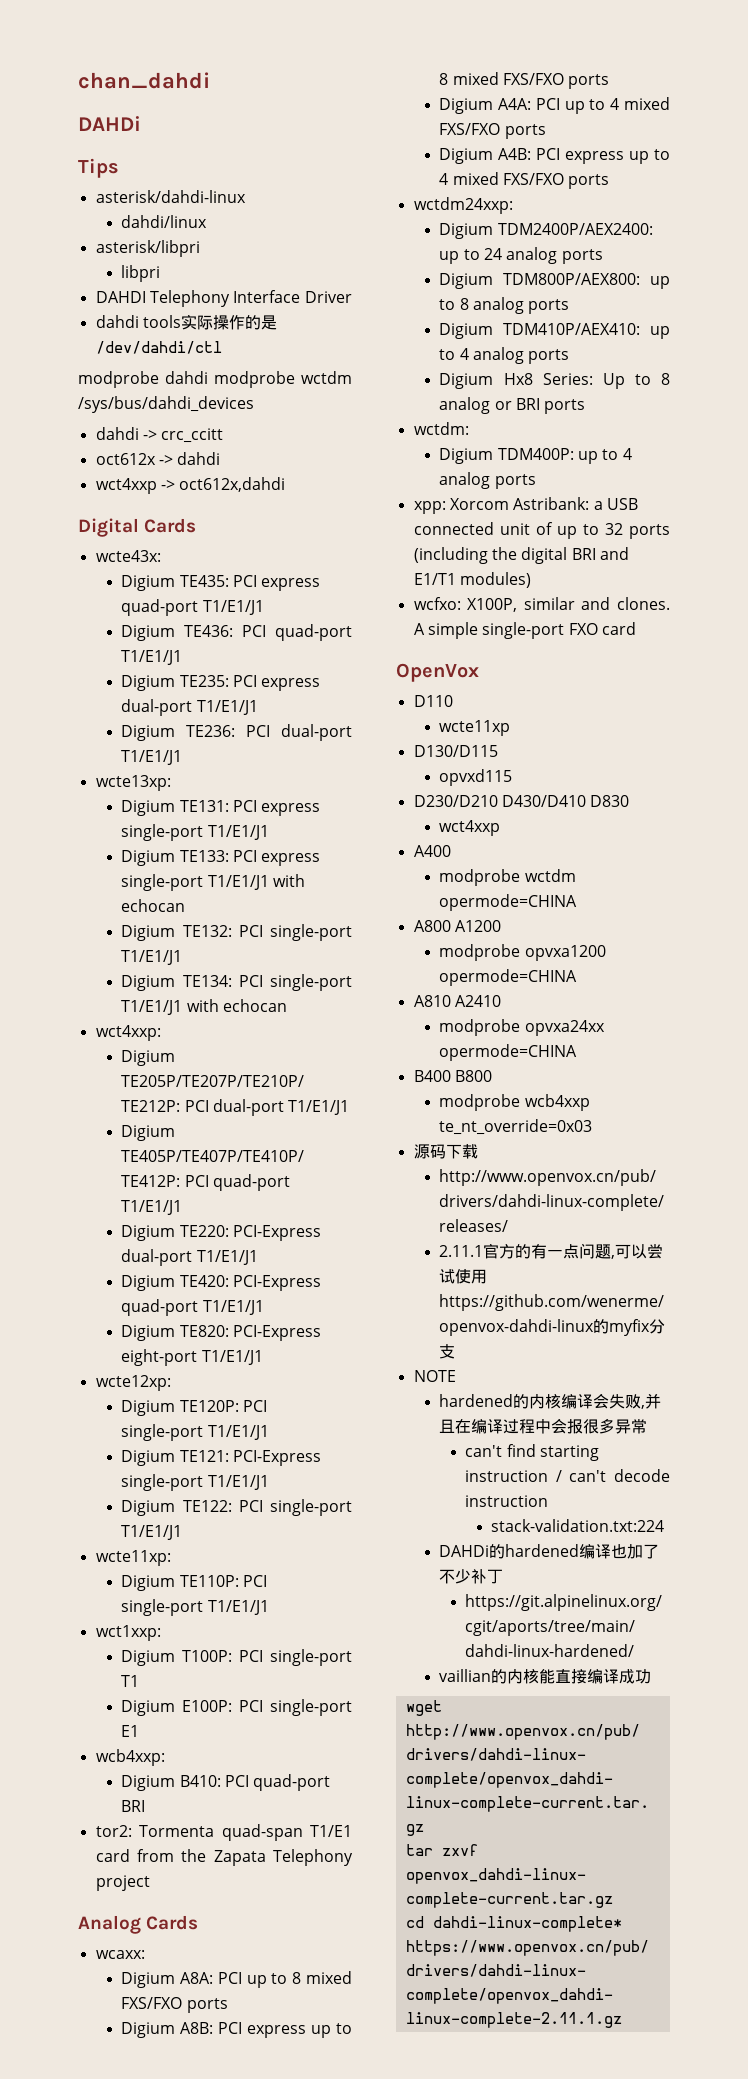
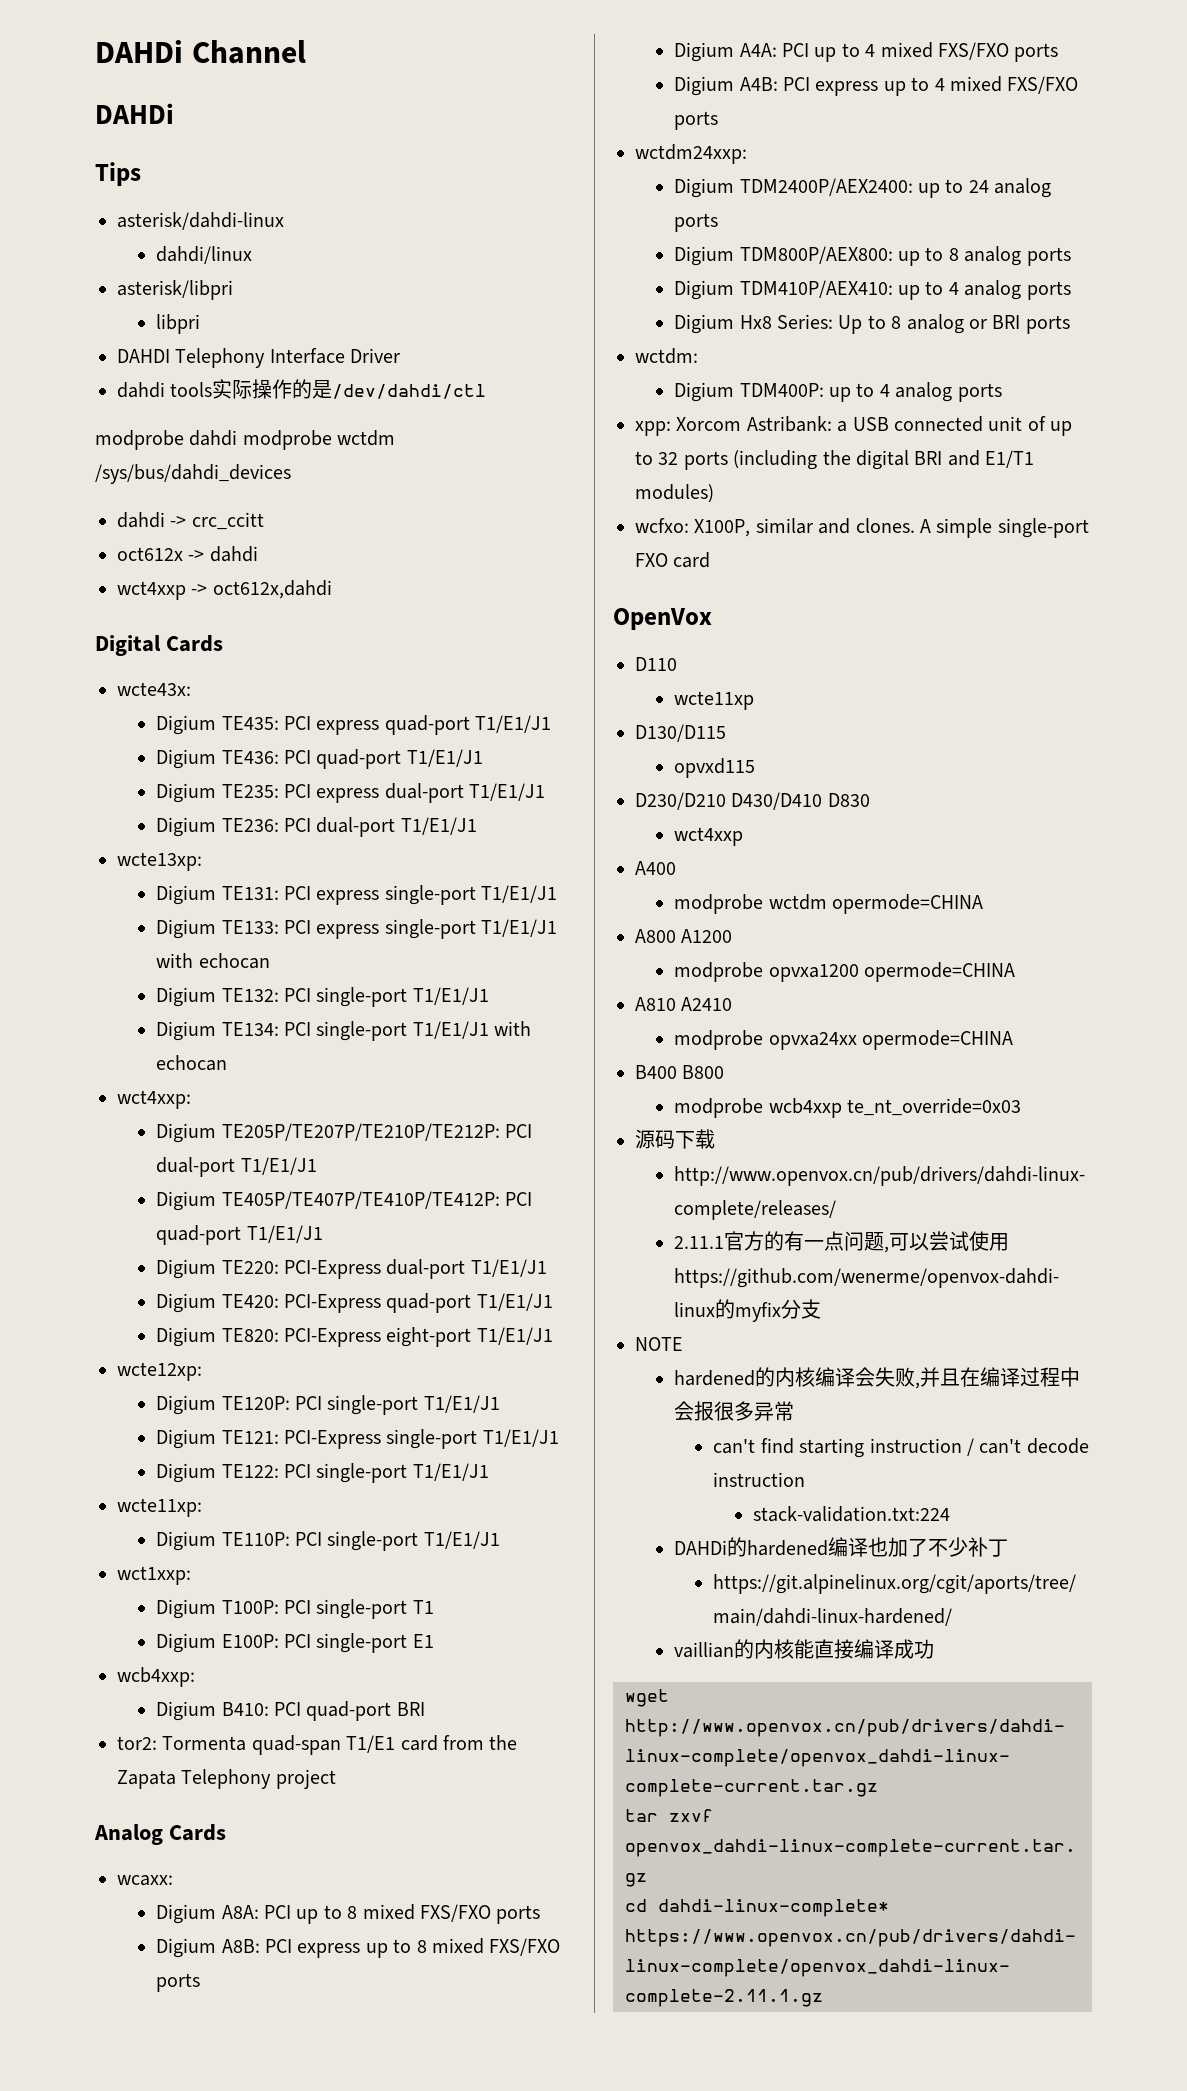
[78,72,210,89] chan_dahdi -> [95,40,306,64] DAHDi Channel

